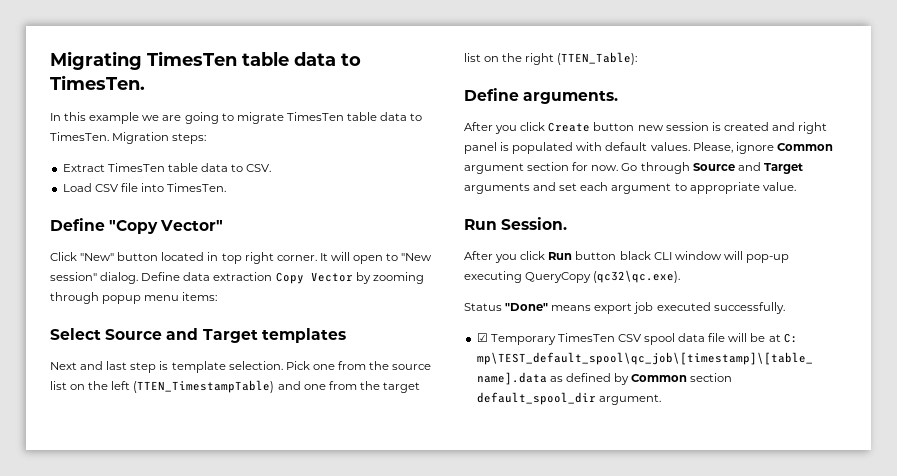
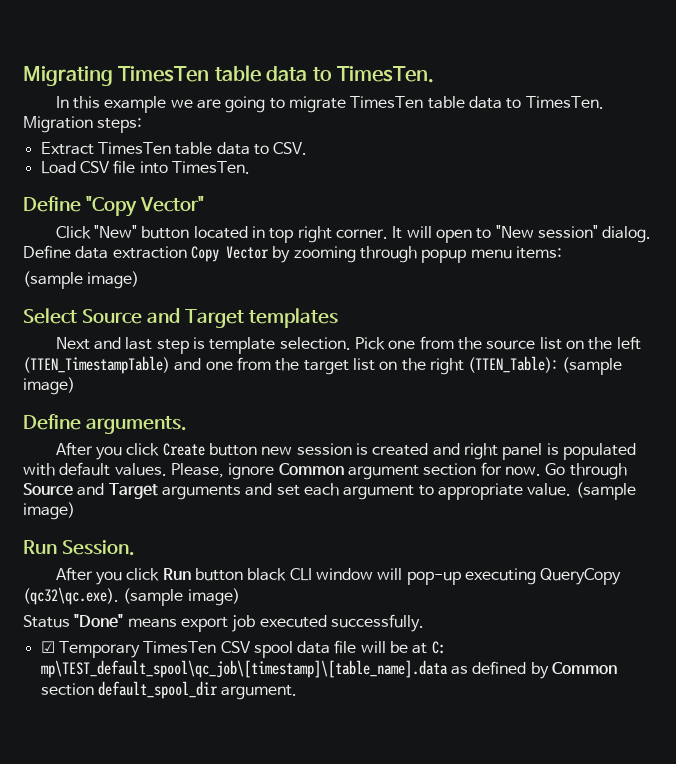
(218, 296) none -> [23,271,140,289] // (sample image)
(638, 58) none -> [561,357,622,375] [23,377,75,395] (sample image)
(796, 186) none -> [575,482,636,500] [23,502,75,520] (sample image)
(681, 276) none -> [123,588,240,606] (sample image)

